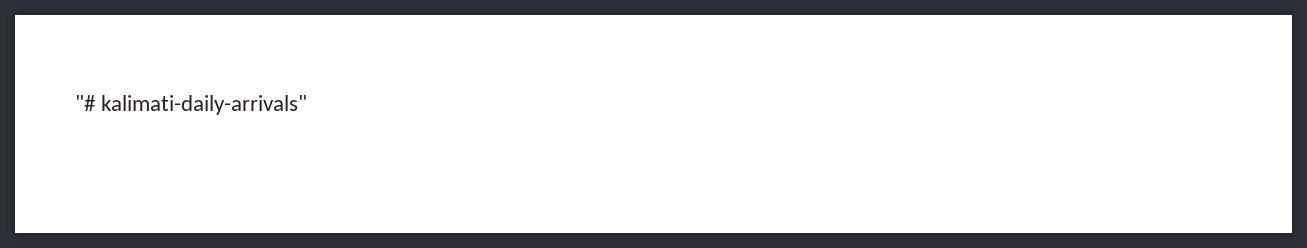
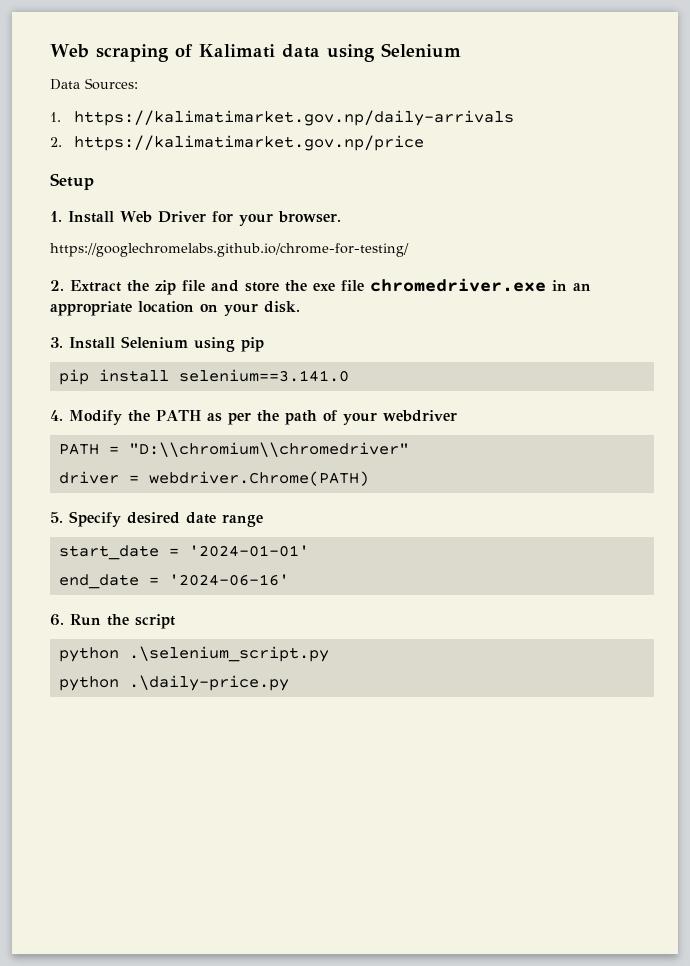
[75,95,308,115] "# kalimati-daily-arrivals" -> [50,43,461,62] [50,78,138,90] [50,110,514,126] [50,135,424,151] [50,173,94,190] [50,211,341,226] [50,243,409,257] [50,278,591,295] [50,301,300,316] [50,336,264,352] [58,369,349,385] [50,410,457,425] [58,442,409,457] [58,471,369,486] [50,511,263,527] [58,545,309,560] [58,574,289,589] [50,614,175,629] [58,646,329,662] [58,675,289,691] Web scraping of Kalimati data using Selenium // Data Sources: // 1. https://kalimatimarket.gov.np/daily-arrivals // 2. https://kalimatimarket.gov.np/price // Setup // 1. Install Web Driver for your browser. // https://googlechromelabs.github.io/chrome-for-testing/ // 2. Extract the zip file and store the exe file chromedriver.exe in an appropriate location on your disk. // 3. Install Selenium using pip // pip install selenium==3.141.0 // 4. Modify the PATH as per the path of your webdriver // PATH = "D:\\chromium\\chromedriver" // driver = webdriver.Chrome(PATH) // 5. Specify desired date range // start_date = '2024-01-01' // end_date = '2024-06-16' // 6. Run the script // python .\selenium_script.py // python .\daily-price.py

